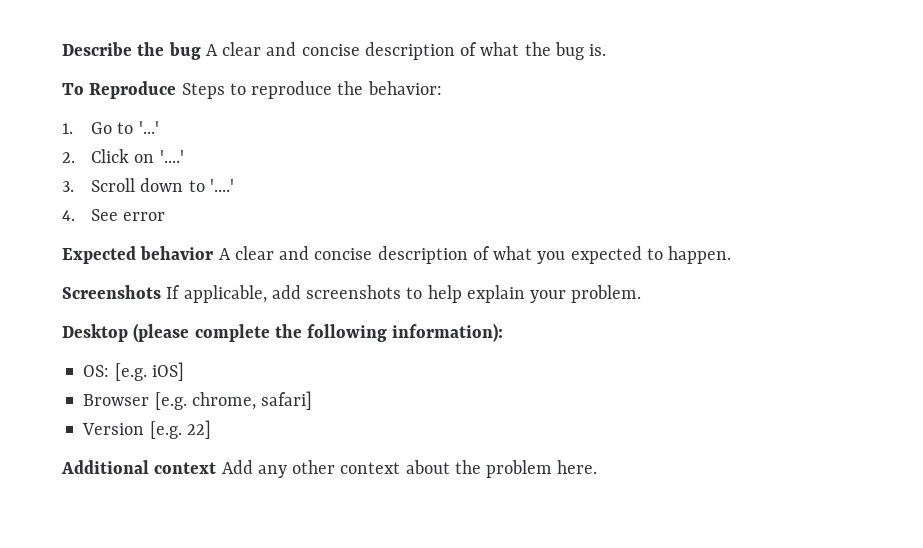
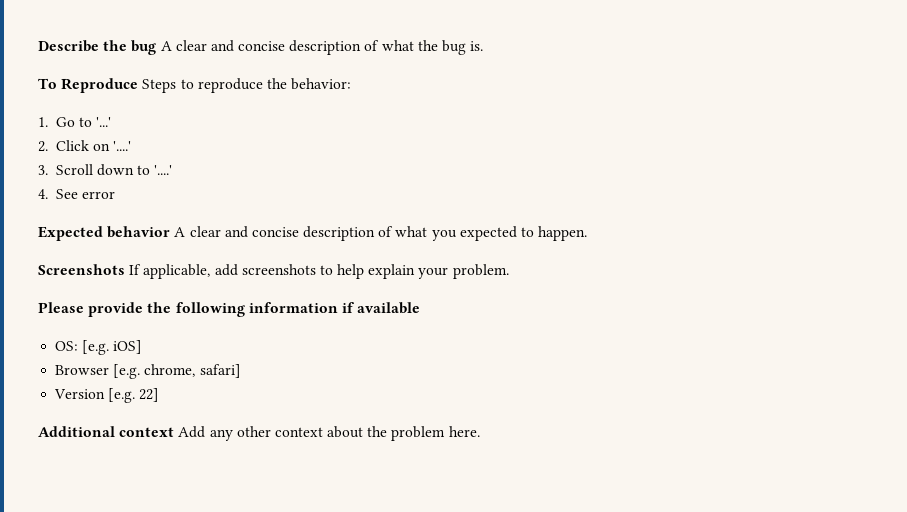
[62,323,504,342] Desktop (please complete the following information): -> [38,302,421,317] Please provide the following information if available

